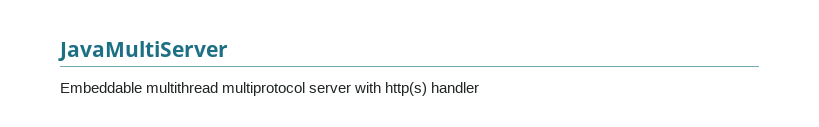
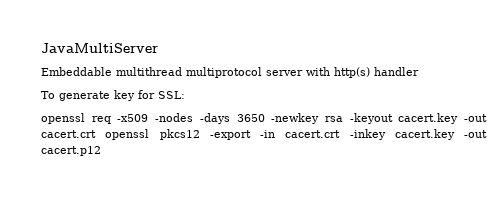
(480, 87) none -> [41,90,185,101] [41,113,487,124] [41,129,487,140] [41,146,101,156] // To generate key for SSL: // openssl req -x509 -nodes -days 3650 -newkey rsa -keyout cacert.key -out cacert.crt openssl pkcs12 -export -in cacert.crt -inkey cacert.key -out cacert.p12

